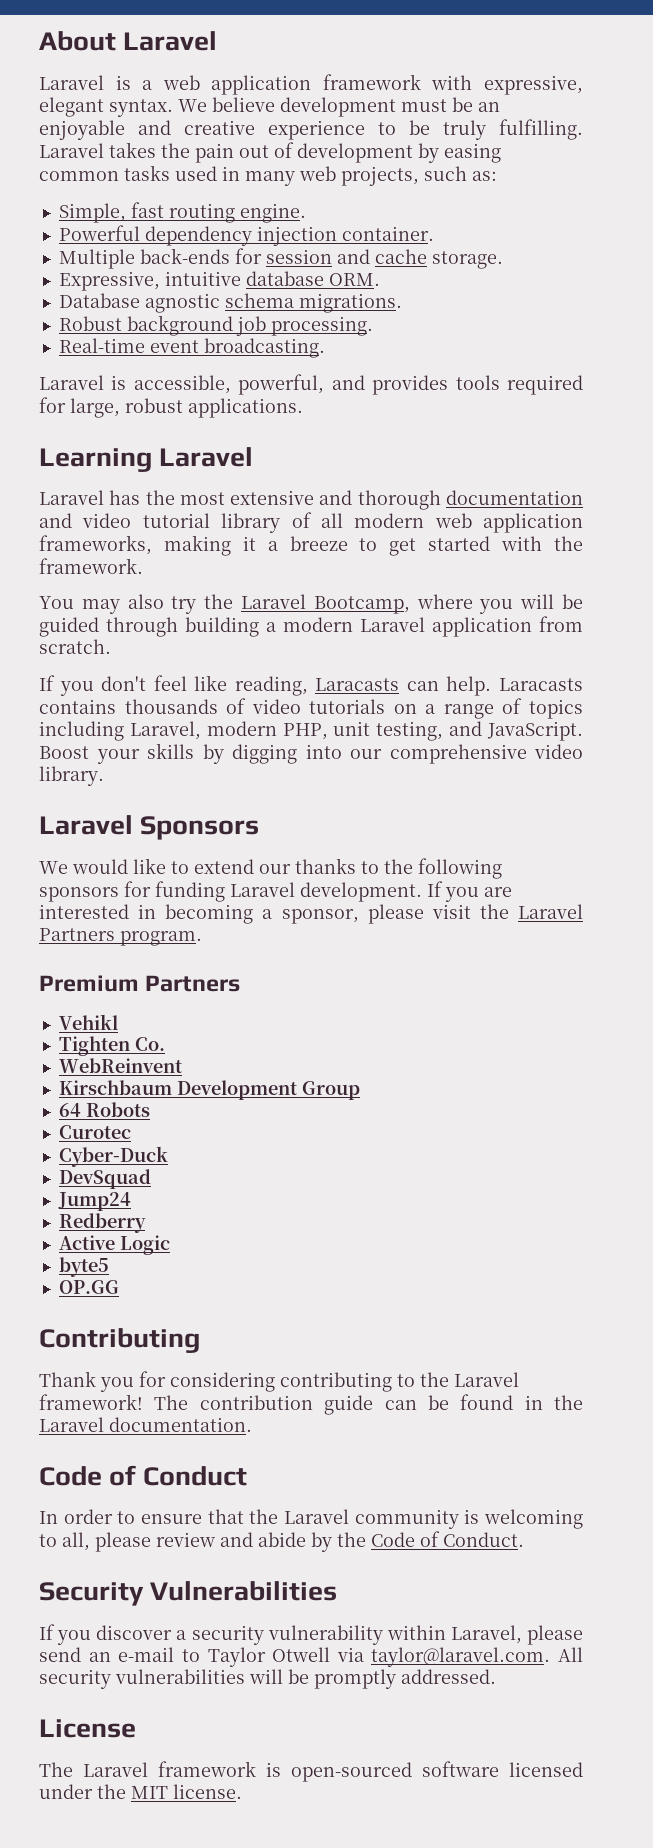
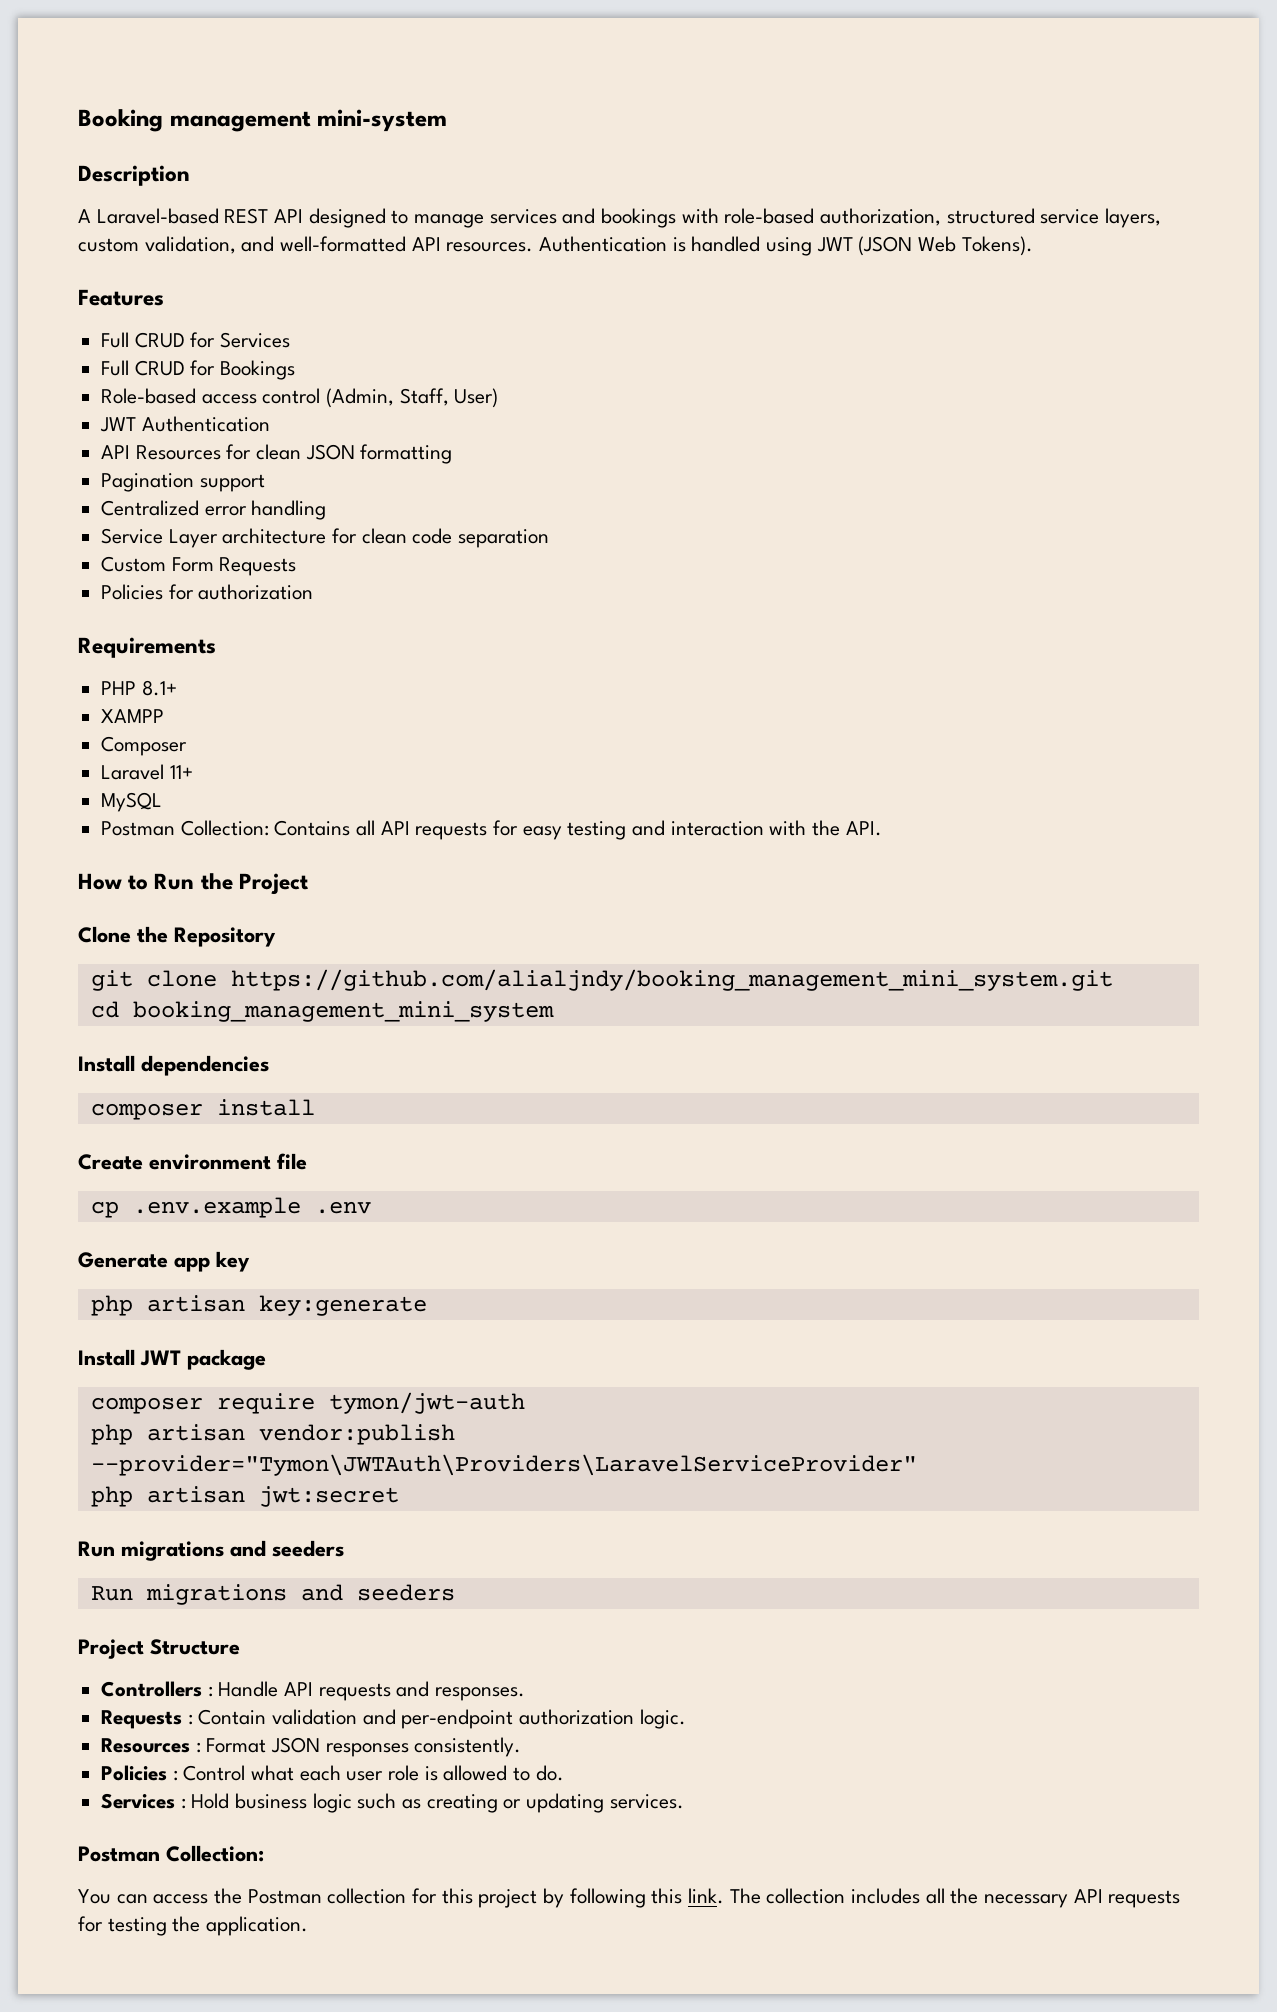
[39,31,218,51] [39,74,583,95] [39,97,500,117] [39,119,583,140] [39,142,501,163] [39,165,497,186] [58,202,306,223] [58,225,434,246] [58,248,503,269] [58,271,380,291] [58,293,402,313] [58,315,373,336] [58,338,325,358] [39,374,583,395] [39,397,303,418] [39,447,254,472] [39,490,583,510] [39,512,583,533] [39,535,584,556] [39,558,143,574] [39,594,583,614] [39,616,583,637] [39,639,111,654] [39,675,583,696] [39,698,583,719] [39,721,583,741] [39,743,583,764] [39,766,104,786] [39,815,260,840] [39,858,502,879] [39,881,512,902] [39,904,583,924] [39,928,202,946] [39,975,241,992] [58,1014,118,1030] [58,1036,165,1056] [58,1058,182,1073] [58,1080,360,1100] [58,1102,150,1117] [58,1125,131,1139] [58,1146,168,1167] [58,1169,151,1189] [57,1192,131,1211] [58,1213,146,1233] [58,1235,170,1255] [58,1257,109,1277] [58,1280,119,1294] [39,1328,200,1353] [39,1371,519,1392] [39,1394,583,1415] [39,1417,252,1432] [39,1465,247,1486] [39,1509,583,1529] [39,1531,524,1552] [39,1581,338,1606] [39,1624,583,1645] [39,1647,583,1667] [39,1669,496,1689] [39,1719,136,1738] [39,1761,583,1782] [39,1784,242,1799] About Laravel // Laravel is a web application framework with expressive, elegant syntax. We believe development must be an enjoyable and creative experience to be truly fulfilling. Laravel takes the pain out of development by easing common tasks used in many web projects, such as: // Simple, fast routing engine. // Powerful dependency injection container. // Multiple back-ends for session and cache storage. // Expressive, intuitive database ORM. // Database agnostic schema migrations. // Robust background job processing. // Real-time event broadcasting. // Laravel is accessible, powerful, and provides tools required for large, robust applications. // Learning Laravel // Laravel has the most extensive and thorough documentation and video tutorial library of all modern web application frameworks, making it a breeze to get started with the framework. // You may also try the Laravel Bootcamp, where you will be guided through building a modern Laravel application from scratch. // If you don't feel like reading, Laracasts can help. Laracasts contains thousands of video tutorials on a range of topics including Laravel, modern PHP, unit testing, and JavaScript. Boost your skills by digging into our comprehensive video library. // Laravel Sponsors // We would like to extend our thanks to the following sponsors for funding Laravel development. If you are interested in becoming a sponsor, please visit the Laravel Partners program. // Premium Partners // Vehikl // Tighten Co. // WebReinvent // Kirschbaum Development Group // 64 Robots // Curotec // Cyber-Duck // DevSquad // Jump24 // Redberry // Active Logic // byte5 // OP.GG // Contributing // Thank you for considering contributing to the Laravel framework! The contribution guide can be found in the Laravel documentation. // Code of Conduct // In order to ensure that the Laravel community is welcoming to all, please review and abide by the Code of Conduct. // Security Vulnerabilities // If you discover a security vulnerability within Laravel, please send an e-mail to Taylor Otwell via taylor@laravel.com. All security vulnerabilities will be promptly addressed. // License // The Laravel framework is open-sourced software licensed under the MIT license. -> [78,109,448,132] [78,165,190,186] [78,208,1162,228] [78,236,1033,256] [78,289,164,306] [101,332,291,348] [101,360,296,380] [101,388,499,408] [100,416,270,432] [101,444,453,464] [101,473,265,492] [101,500,327,520] [101,528,550,548] [101,556,297,576] [101,584,314,600] [78,637,216,658] [101,680,177,696] [101,709,165,723] [101,736,188,756] [101,764,193,780] [101,792,163,812] [101,820,882,840] [78,873,308,895] [78,926,276,947] [90,969,1113,991] [90,1001,554,1022] [78,1055,269,1076] [90,1099,315,1120] [78,1153,307,1170] [90,1197,371,1218] [78,1251,250,1272] [90,1295,427,1316] [78,1349,266,1370] [90,1392,525,1414] [90,1424,455,1445] [90,1454,917,1476] [90,1486,399,1507] [78,1540,344,1561] [90,1584,455,1605] [78,1639,240,1659] [101,1681,526,1701] [101,1709,686,1729] [101,1737,522,1757] [101,1765,564,1781] [101,1793,684,1813] [78,1845,264,1862] [78,1888,1181,1908] [78,1916,309,1936] Booking management mini-system // Description // A Laravel-based REST API designed to manage services and bookings with role-based authorization, structured service layers, custom validation, and well-formatted API resources. Authentication is handled using JWT (JSON Web Tokens). // Features // Full CRUD for Services // Full CRUD for Bookings // Role-based access control (Admin, Staff, User) // JWT Authentication // API Resources for clean JSON formatting // Pagination support // Centralized error handling // Service Layer architecture for clean code separation // Custom Form Requests // Policies for authorization // Requirements // PHP 8.1+ // XAMPP // Composer // Laravel 11+ // MySQL // Postman Collection: Contains all API requests for easy testing and interaction with the API. // How to Run the Project // Clone the Repository // git clone https://github.com/alialjndy/booking_management_mini_system.git // cd booking_management_mini_system // Install dependencies // composer install // Create environment file // cp .env.example .env // Generate app key // php artisan key:generate // Install JWT package // composer require tymon/jwt-auth // php artisan vendor:publish --provider="Tymon\JWTAuth\Providers\LaravelServiceProvider" // php artisan jwt:secret // Run migrations and seeders // Run migrations and seeders // Project Structure // Controllers : Handle API requests and responses. // Requests : Contain validation and per-endpoint authorization logic. // Resources : Format JSON responses consistently. // Policies : Control what each user role is allowed to do. // Services : Hold business logic such as creating or updating services. // Postman Collection: // You can access the Postman collection for this project by following this link. The collection includes all the necessary API requests for testing the application.

